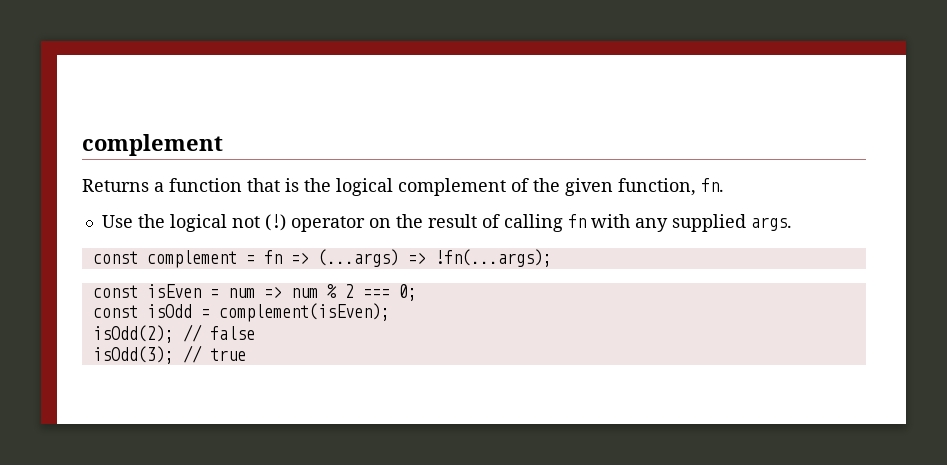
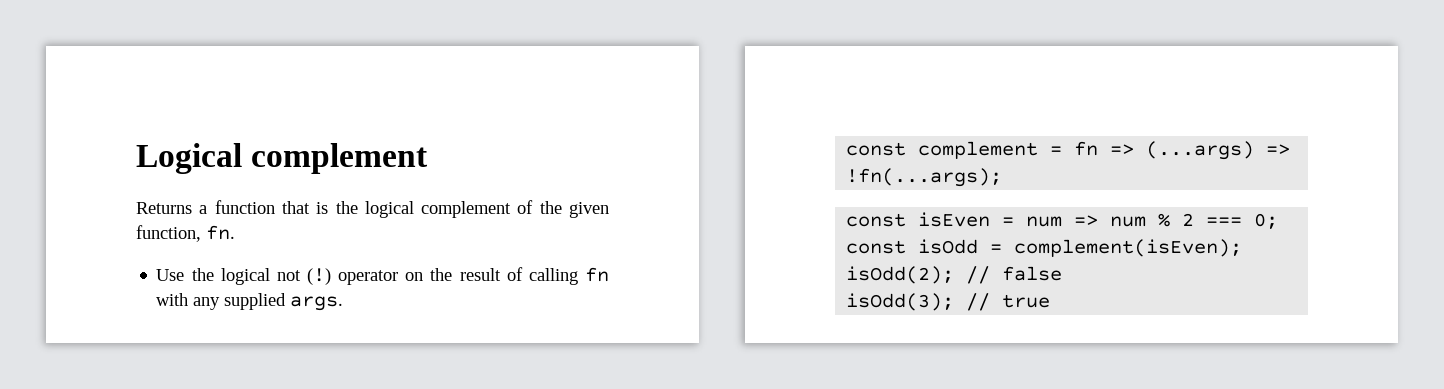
(82, 145) none -> [136,143,242,174] Logical

